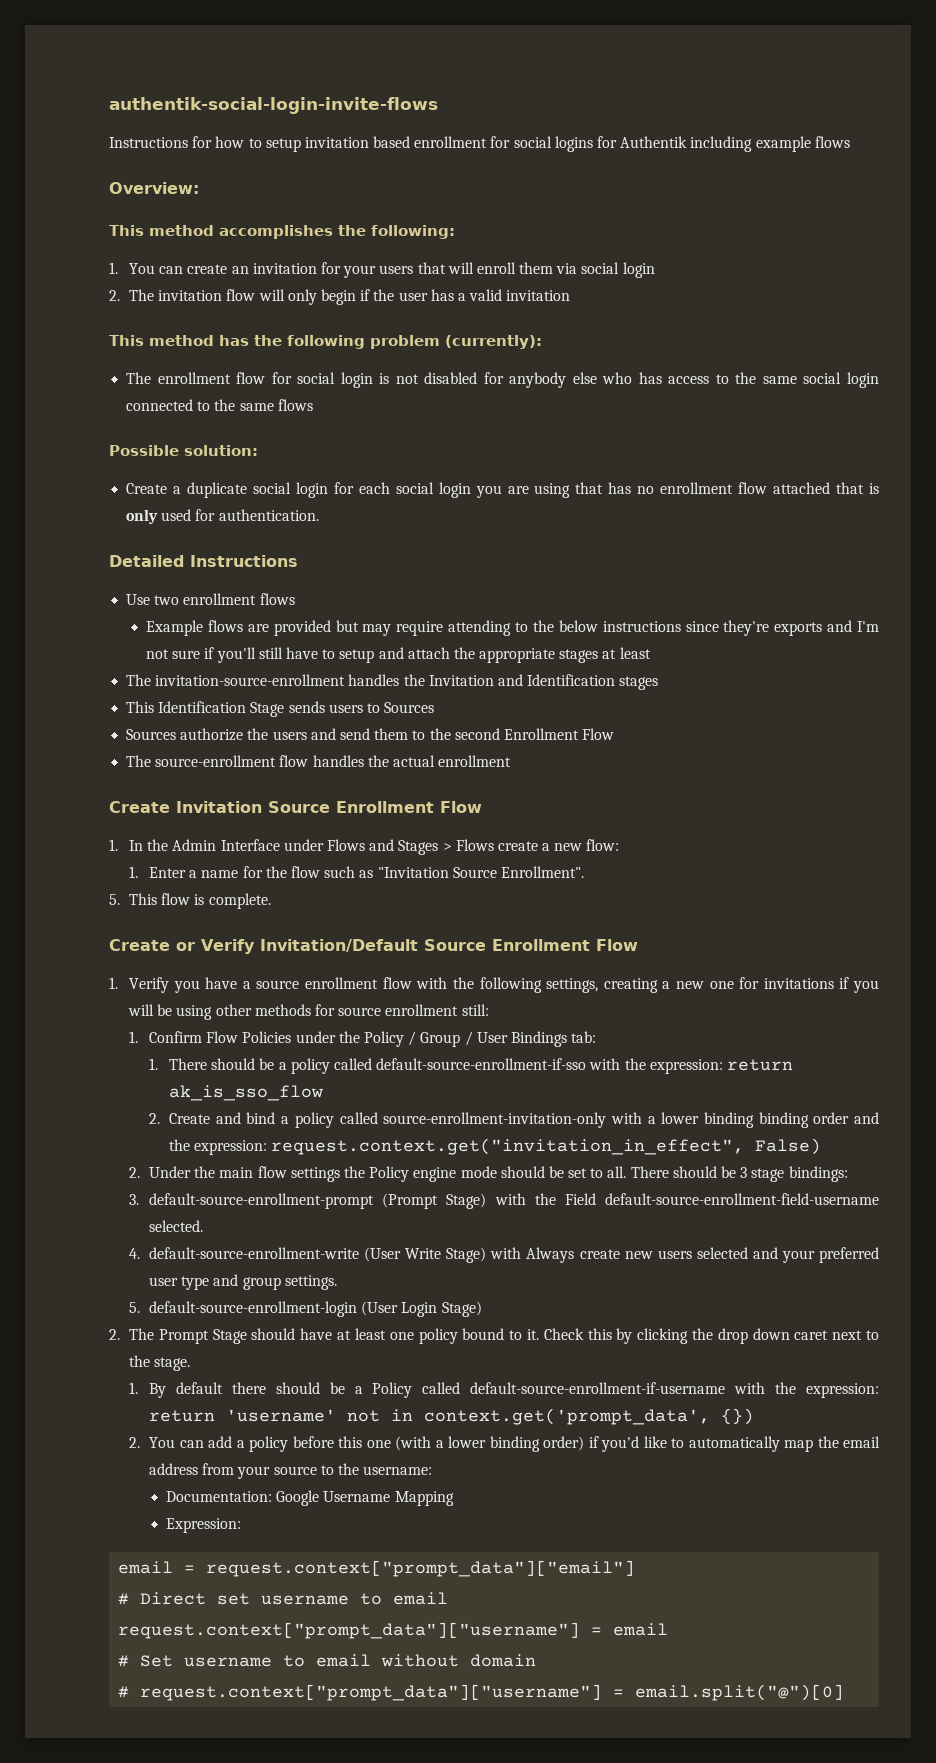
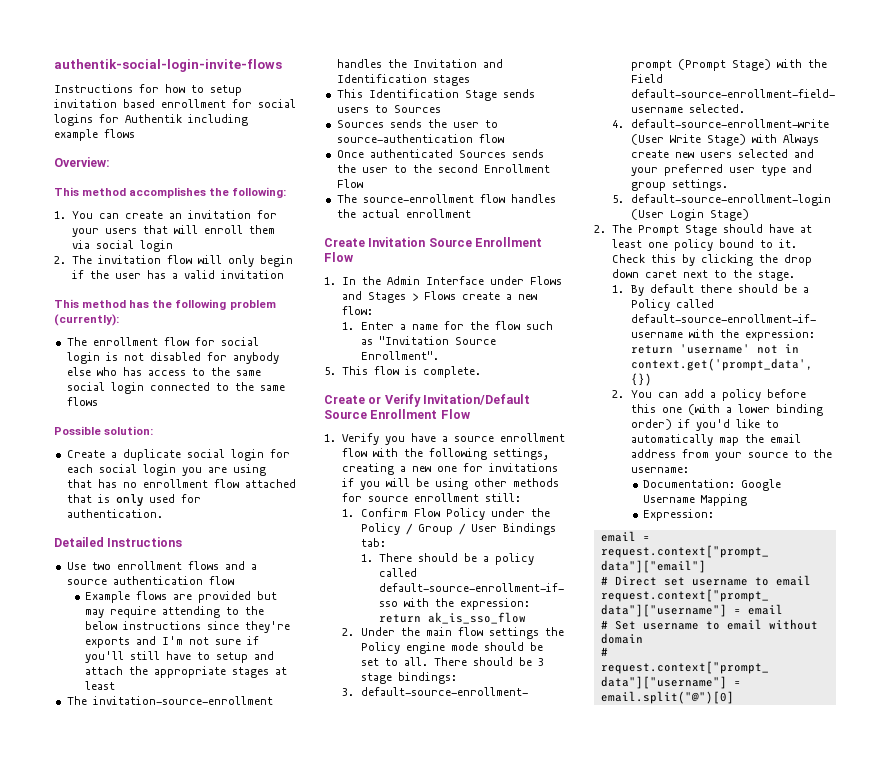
(295, 599) none -> [224,561,257,570] [66,576,234,585] and a source authentication flow
[180,728,409,741] authorize the users and send them -> [389,119,498,128] [336,134,504,143] [336,149,544,158] [336,164,388,173] sends the user to source-authentication flow // Once authenticated Sources sends the user
[242,1031,292,1043] Policies -> [445,508,485,520] Policy
[149,1112,880,1128] [169,1138,822,1155] // 2. Create and bind a policy called source-enrollment-invitation-only with a lower binding binding order and the expression: request.context.get("invitation_in_effect", False) -> (527, 618) none

